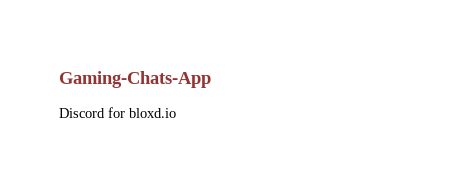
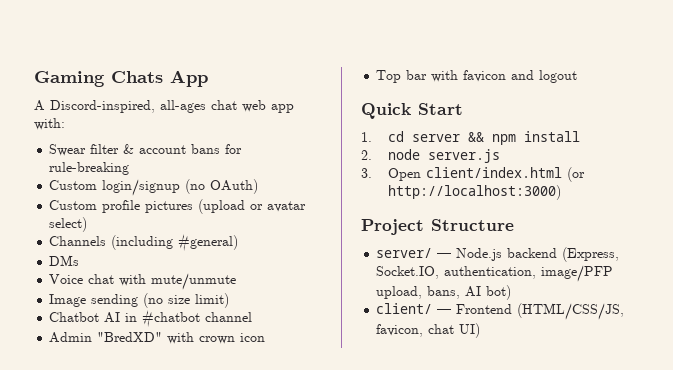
[59,71,211,88] [59,107,176,118] Gaming-Chats-App // Discord for bloxd.io -> [34,70,208,87] [34,100,294,113] [34,118,65,130] [49,144,243,156] [49,162,130,175] [49,179,259,196] [49,199,307,214] [49,217,88,232] [49,234,239,252] [49,255,80,266] [49,273,237,290] [49,293,230,308] [49,310,253,328] [49,332,266,344] [376,70,578,83] [361,103,463,119] [361,131,581,145] [361,149,501,163] [361,167,586,182] [388,185,562,200] [361,219,514,235] [376,247,620,262] [376,265,614,282] [376,285,512,300] [376,303,625,320] [376,323,481,338] Gaming Chats App // A Discord-inspired, all-ages chat web app with: // Swear filter & account bans for rule-breaking // Custom login/signup (no OAuth) // Custom profile pictures (upload or avatar select) // Channels (including #general) // DMs // Voice chat with mute/unmute // Image sending (no size limit) // Chatbot AI in #chatbot channel // Admin "BredXD" with crown icon // Top bar with favicon and logout // Quick Start // 1. cd server && npm install // 2. node server.js // 3. Open client/index.html (or http://localhost:3000) // Project Structure // server/ — Node.js backend (Express, Socket.IO, authentication, image/PFP upload, bans, AI bot) // client/ — Frontend (HTML/CSS/JS, favicon, chat UI)

